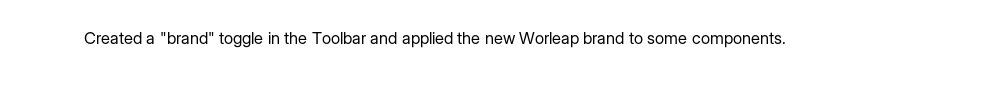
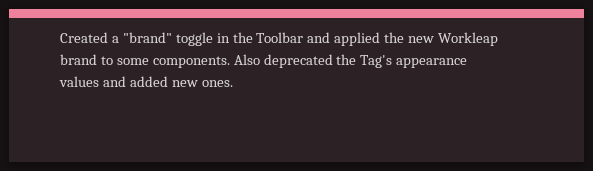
[519,32,580,48] Worleap -> [438,32,499,46] Workleap
(786, 40) none -> [233,54,468,68] [59,76,233,87] Also deprecated the Tag's appearance values and added new ones.

